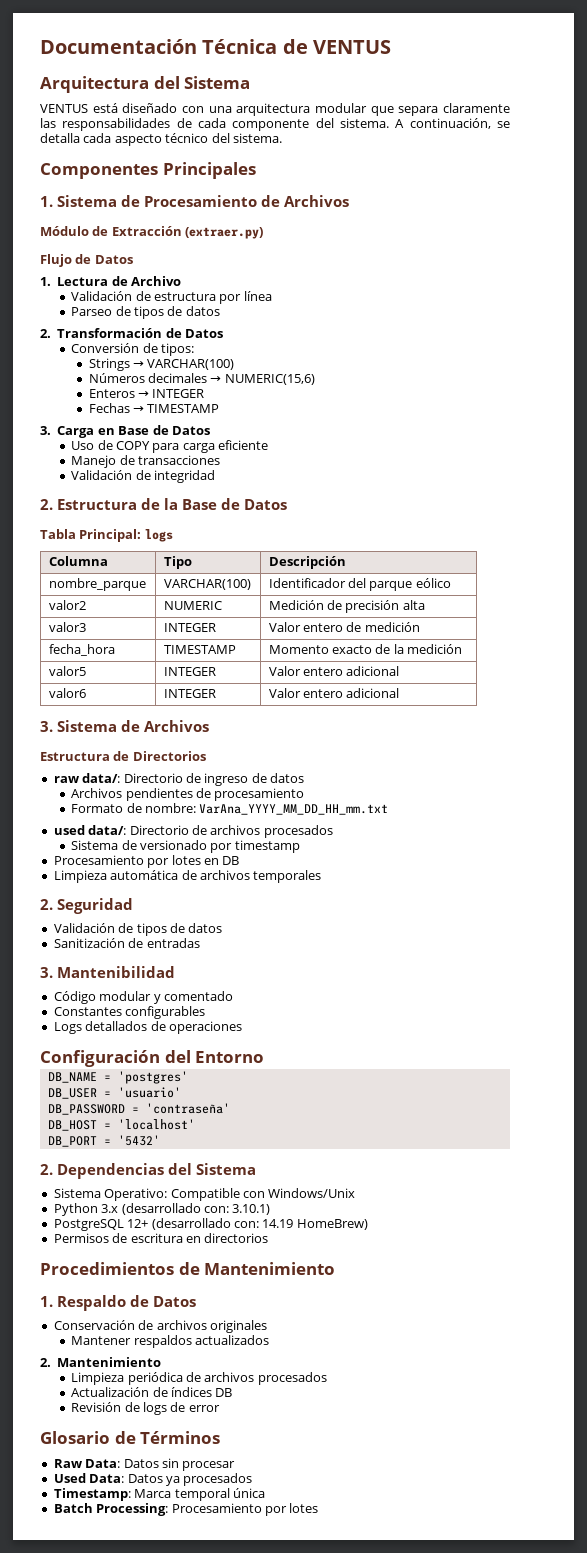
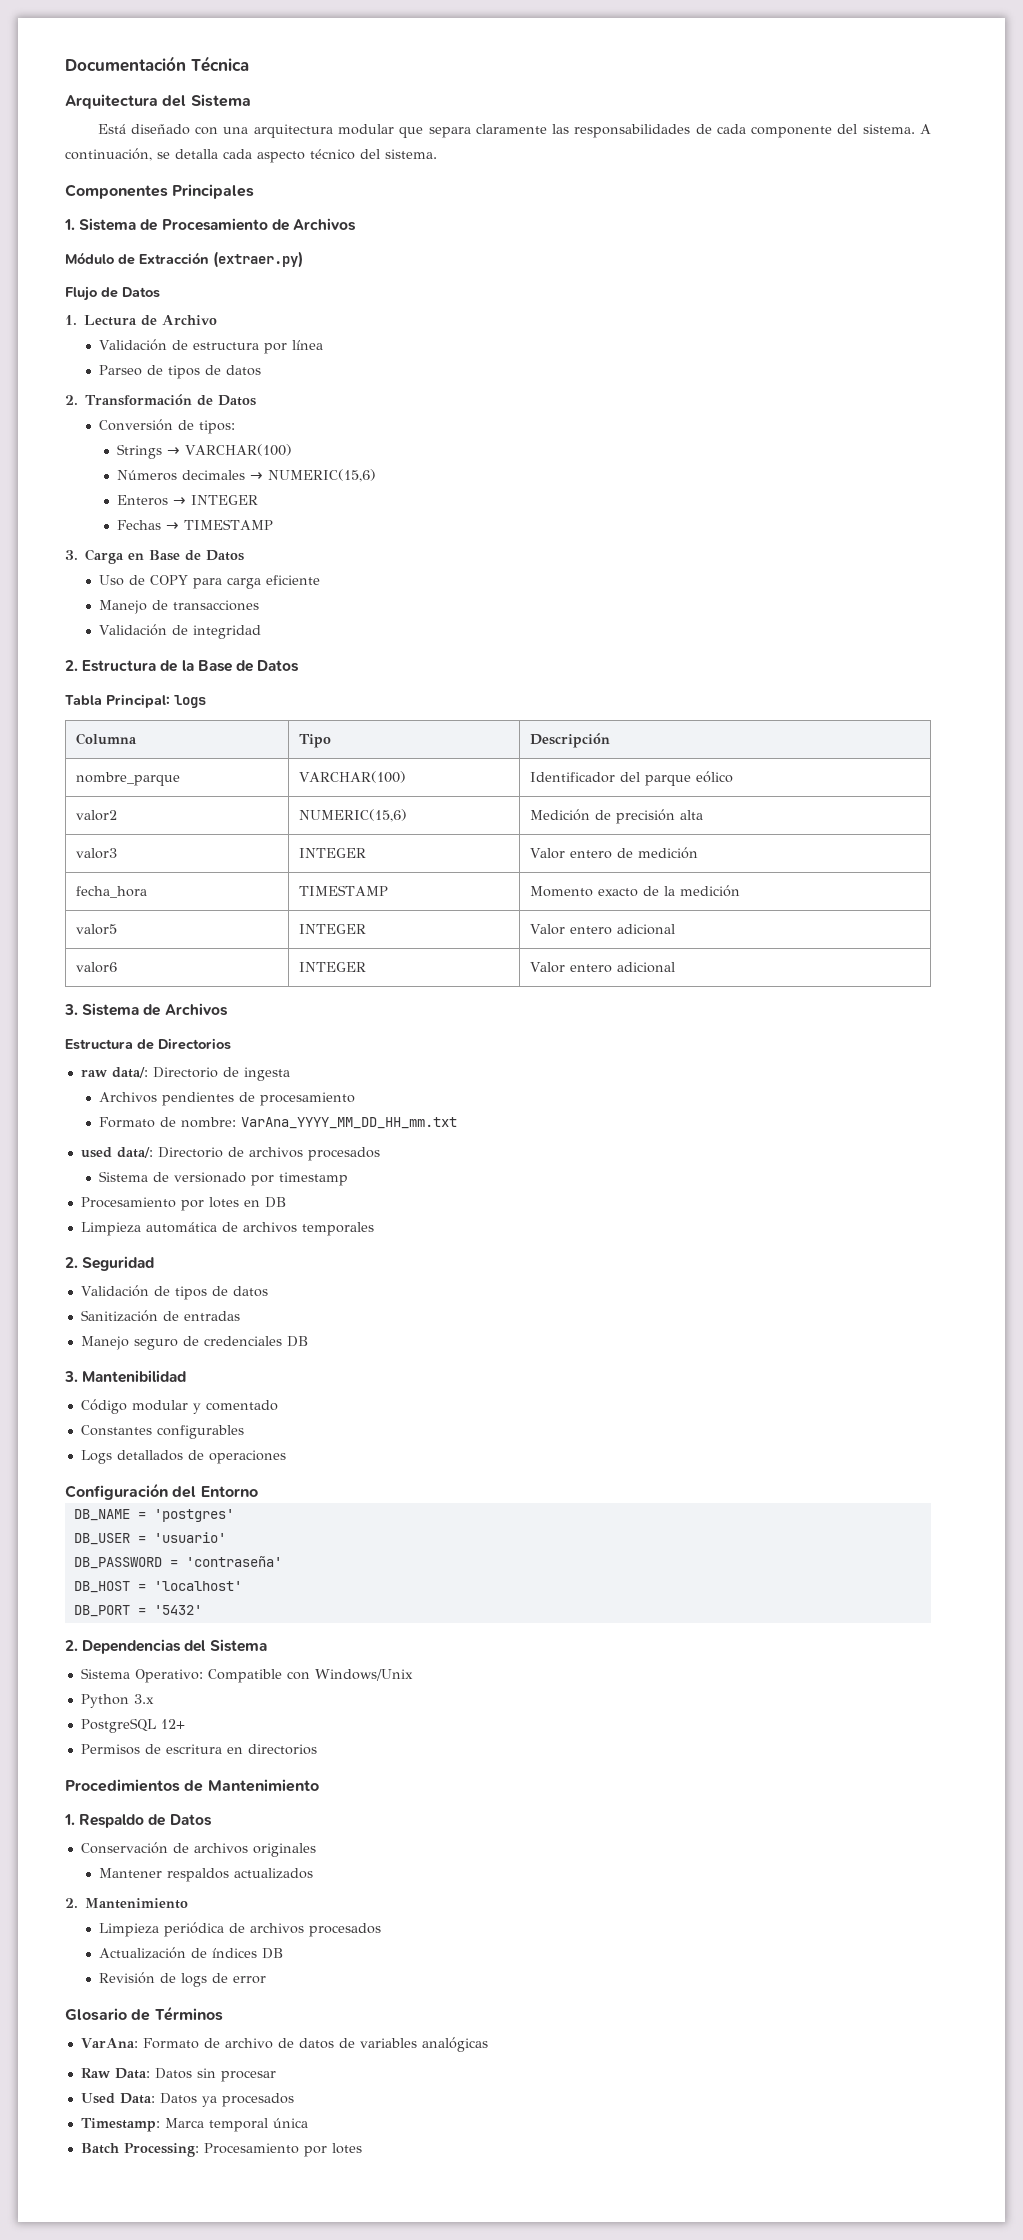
[282,39,391,54] de VENTUS -> (249, 64) none
[40,103,118,113] VENTUS está -> [97,124,126,134] Está
[163,601,222,610] NUMERIC -> [299,809,408,822] NUMERIC(15,6)
[204,773,304,786] ingreso de datos -> [243,1067,290,1081] ingesta
(200, 943) none -> [80,1336,308,1350] // Manejo seguro de credenciales DB
[121,1203,271,1215] (desarrollado con: 3.10.1) -> (154, 1699) none
[151,1218,368,1230] (desarrollado con: 14.19 HomeBrew) -> (185, 1724) none
(221, 1437) none -> [80,2037,488,2052] // VarAna: Formato de archivo de datos de variables analógicas

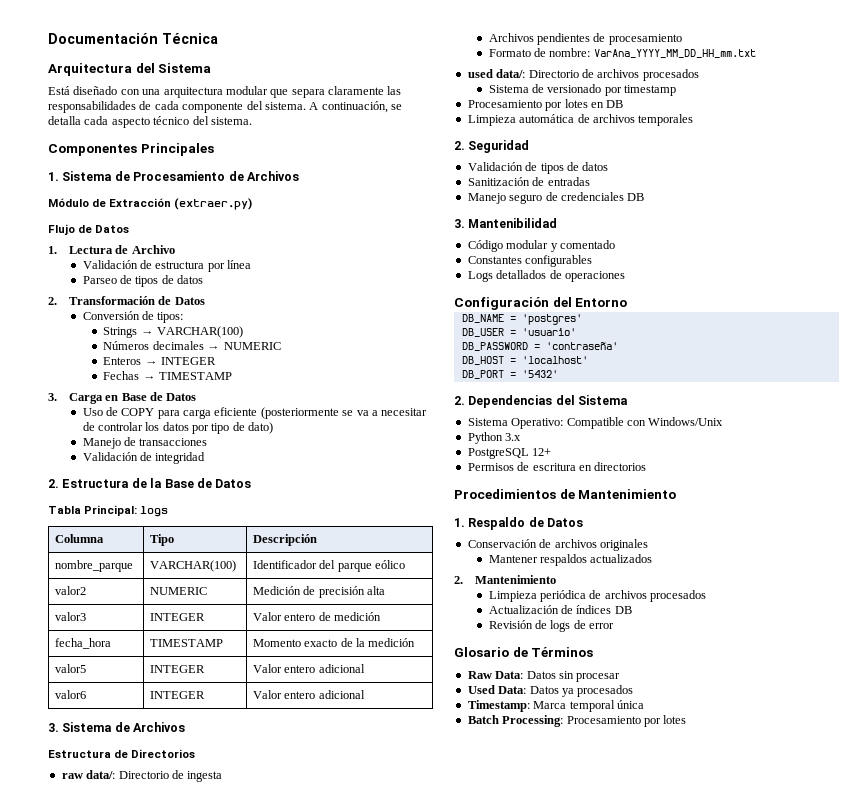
[268,469,377,482] NUMERIC(15,6) -> [223,342,281,350] NUMERIC
(321, 580) none -> [260,407,428,419] [82,422,274,434] (posteriormente se va a necesitar de controlar los datos por tipo de dato)
[299,809,408,822] NUMERIC(15,6) -> [149,587,207,595] NUMERIC
[80,2037,488,2052] // VarAna: Formato de archivo de datos de variables analógicas -> (594, 652) none

